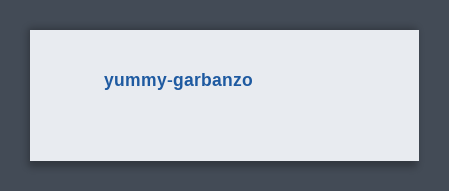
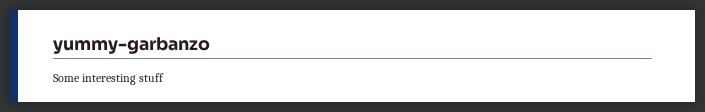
(253, 81) none -> [53,73,165,85] // Some interesting stuff

